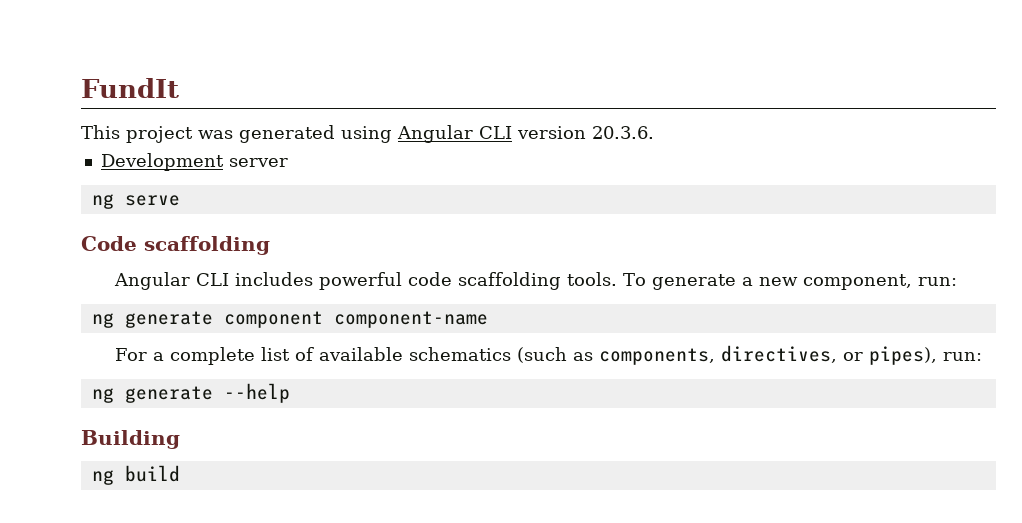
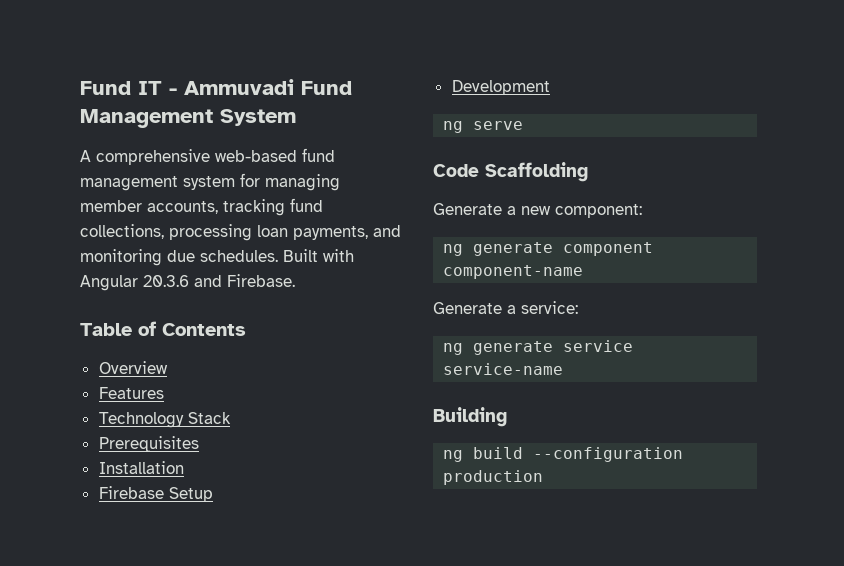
[81,78,179,98] [81,125,654,143] FundIt // This project was generated using Angular CLI version 20.3.6. -> [80,79,352,95] [80,109,296,128] [80,148,335,165] [80,173,340,191] [80,198,323,216] [80,224,401,241] [80,249,354,266] [80,274,295,291] [80,321,246,336] [98,361,168,374] [98,387,164,399] [98,412,231,428] [98,436,199,452] [98,461,184,474] [98,486,213,502] Fund IT - Ammuvadi Fund Management System // A comprehensive web-based fund management system for managing member accounts, tracking fund collections, processing loan payments, and monitoring due schedules. Built with Angular 20.3.6 and Firebase. // Table of Contents // Overview // Features // Technology Stack // Prerequisites // Installation // Firebase Setup
[228,158,288,167] server -> (550, 87) none
[144,236,270,255] [113,272,957,290] [91,311,488,328] [114,345,982,365] [91,383,290,403] scaffolding // Angular CLI includes powerful code scaffolding tools. To generate a new component, run: // ng generate component component-name // For a complete list of available schematics (such as components, directives, or pipes), run: // ng generate --help -> [485,162,588,182] [433,203,642,218] [443,242,654,256] [443,265,584,279] [433,301,578,314] [443,340,634,355] [443,363,564,375] Scaffolding // Generate a new component: // ng generate component component-name // Generate a service: // ng generate service service-name
(180, 473) none -> [533,447,684,462] [443,470,544,485] --configuration production

